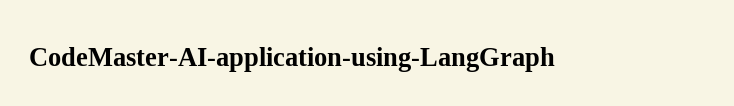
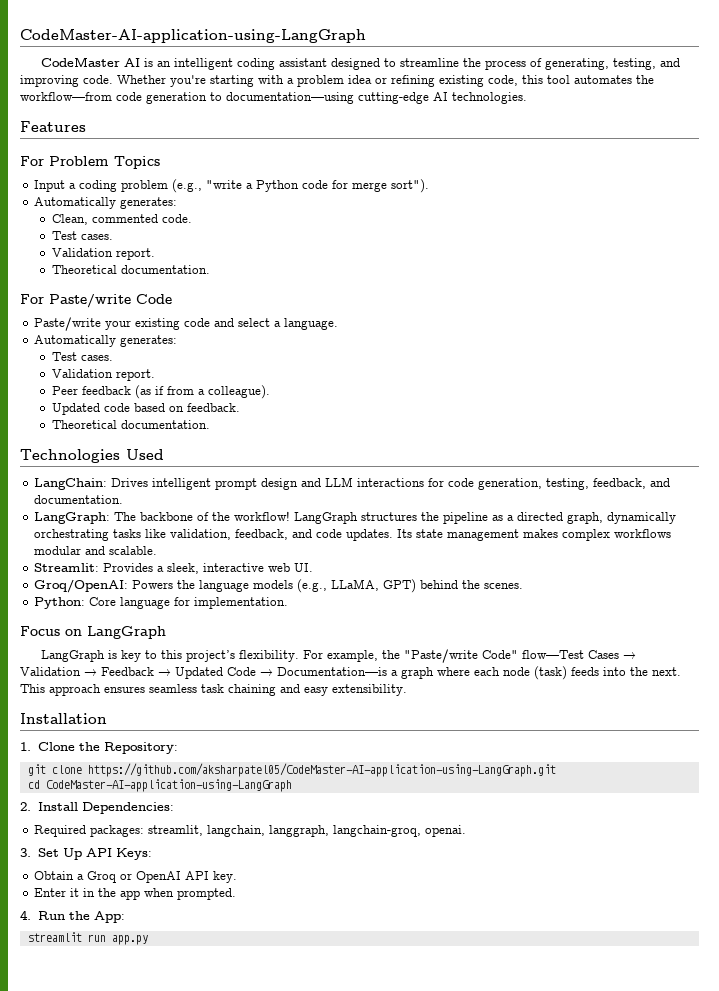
[29,47,555,72] CodeMaster-AI-application-using-LangGraph -> [20,29,366,43] [40,57,680,70] [20,75,654,87] [20,92,527,104] [20,121,86,132] [20,156,160,169] [34,179,430,193] [34,197,178,209] [52,214,193,225] [52,231,114,240] [52,248,156,260] [52,265,211,274] [20,294,172,308] [34,317,339,331] [34,335,178,347] [52,352,114,361] [52,369,156,381] [52,385,271,399] [52,403,241,415] [52,420,211,429] [20,449,164,463] [34,477,671,490] [34,495,124,504] [34,511,677,524] [34,529,672,541] [34,546,158,555] [34,563,314,574] [34,579,524,593] [34,597,289,609] [20,626,166,639] [40,649,636,663] [20,666,681,680] [20,684,407,696] [20,713,107,724] [20,742,178,754] [27,763,556,777] [27,779,292,792] [20,802,174,814] [34,825,467,837] [20,848,152,860] [34,871,238,883] [34,888,237,900] [20,910,125,923] [27,932,148,945] CodeMaster-AI-application-using-LangGraph // CodeMaster AI is an intelligent coding assistant designed to streamline the process of generating, testing, and improving code. Whether you're starting with a problem idea or refining existing code, this tool automates the workflow—from code generation to documentation—using cutting-edge AI technologies. // Features // For Problem Topics // Input a coding problem (e.g., "write a Python code for merge sort"). // Automatically generates: // Clean, commented code. // Test cases. // Validation report. // Theoretical documentation. // For Paste/write Code // Paste/write your existing code and select a language. // Automatically generates: // Test cases. // Validation report. // Peer feedback (as if from a colleague). // Updated code based on feedback. // Theoretical documentation. // Technologies Used // LangChain: Drives intelligent prompt design and LLM interactions for code generation, testing, feedback, and documentation. // LangGraph: The backbone of the workflow! LangGraph structures the pipeline as a directed graph, dynamically orchestrating tasks like validation, feedback, and code updates. Its state management makes complex workflows modular and scalable. // Streamlit: Provides a sleek, interactive web UI. // Groq/OpenAI: Powers the language models (e.g., LLaMA, GPT) behind the scenes. // Python: Core language for implementation. // Focus on LangGraph // LangGraph is key to this project’s flexibility. For example, the "Paste/write Code" flow—Test Cases → Validation → Feedback → Updated Code → Documentation—is a graph where each node (task) feeds into the next. This approach ensures seamless task chaining and easy extensibility. // Installation // 1. Clone the Repository: // git clone https://github.com/aksharpatel05/CodeMaster-AI-application-using-LangGraph.git // cd CodeMaster-AI-application-using-LangGraph // 2. Install Dependencies: // Required packages: streamlit, langchain, langgraph, langchain-groq, openai. // 3. Set Up API Keys: // Obtain a Groq or OpenAI API key. // Enter it in the app when prompted. // 4. Run the App: // streamlit run app.py

